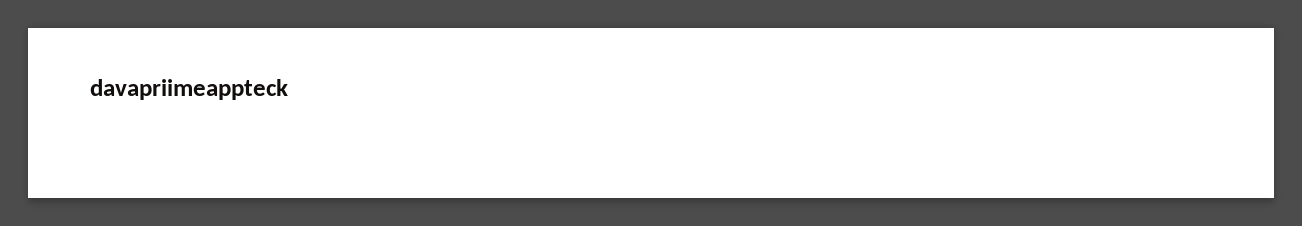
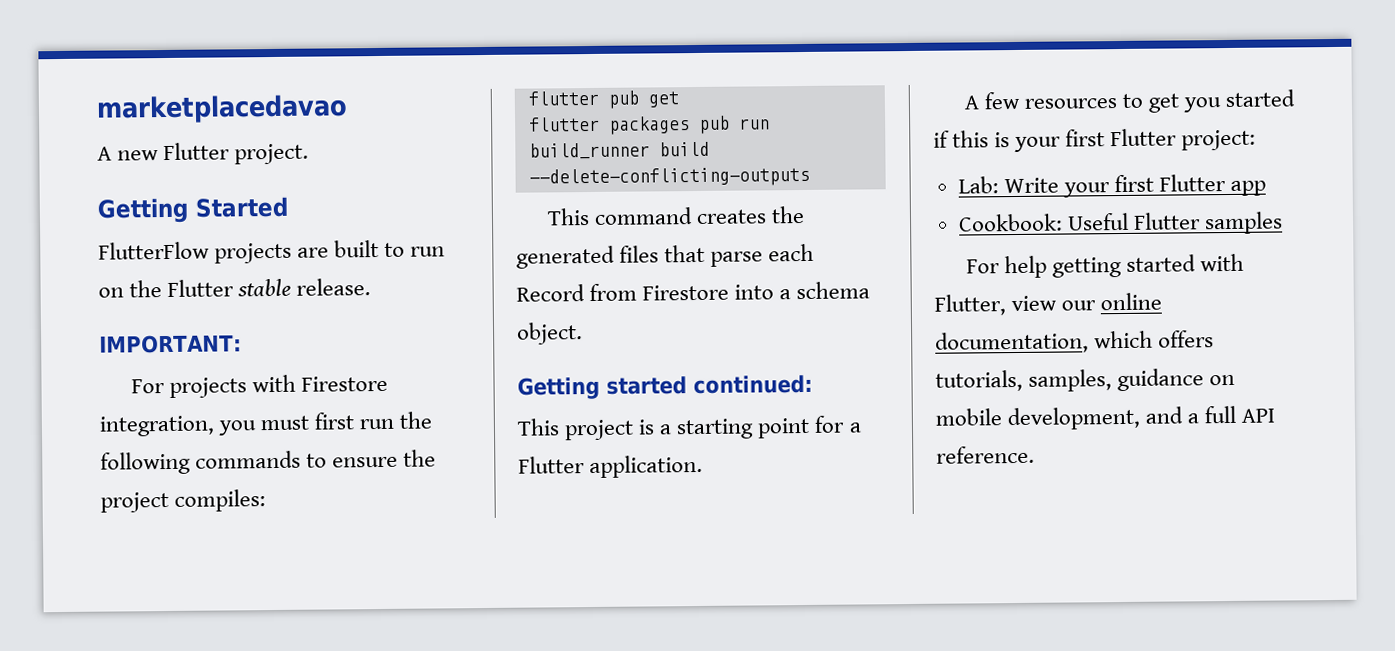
[90,79,288,100] davapriimeappteck -> [96,94,348,124] [97,142,310,165] [97,196,288,224] [98,239,446,264] [98,278,372,298] [99,334,242,354] [130,374,389,398] [99,411,433,437] [100,449,437,475] [100,489,267,513] [527,90,679,109] [528,115,770,135] [528,141,710,160] [528,166,810,188] [546,205,806,226] [516,243,815,269] [516,281,871,302] [516,322,583,345] [517,374,813,400] [517,415,862,441] [518,454,704,479] [963,89,1296,113] [933,128,1257,153] [957,174,1267,198] [957,211,1283,235] [965,253,1245,279] [934,292,1163,316] [935,330,1215,354] [935,368,1236,392] [935,405,1276,431] [936,445,1035,464] marketplacedavao // A new Flutter project. // Getting Started // FlutterFlow projects are built to run on the Flutter stable release. // IMPORTANT: // For projects with Firestore integration, you must first run the following commands to ensure the project compiles: // flutter pub get // flutter packages pub run build_runner build --delete-conflicting-outputs // This command creates the generated files that parse each Record from Firestore into a schema object. // Getting started continued: // This project is a starting point for a Flutter application. // A few resources to get you started if this is your first Flutter project: // Lab: Write your first Flutter app // Cookbook: Useful Flutter samples // For help getting started with Flutter, view our online documentation, which offers tutorials, samples, guidance on mobile development, and a full API reference.

